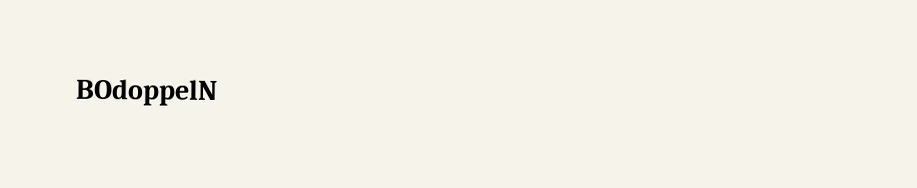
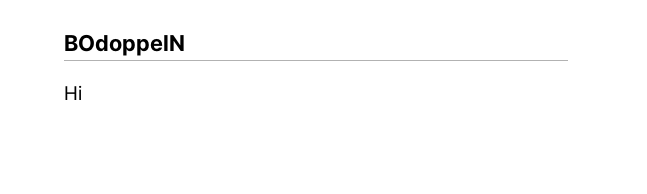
(218, 92) none -> [64,85,82,100] // Hi

